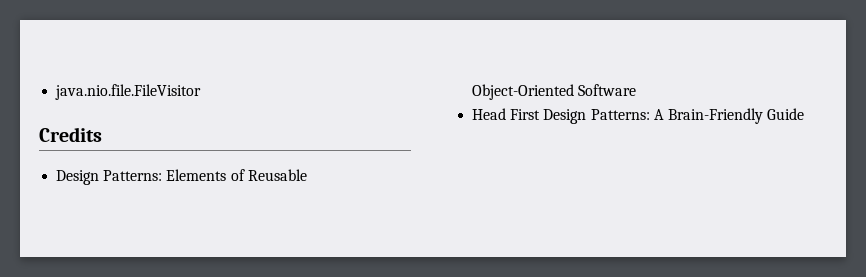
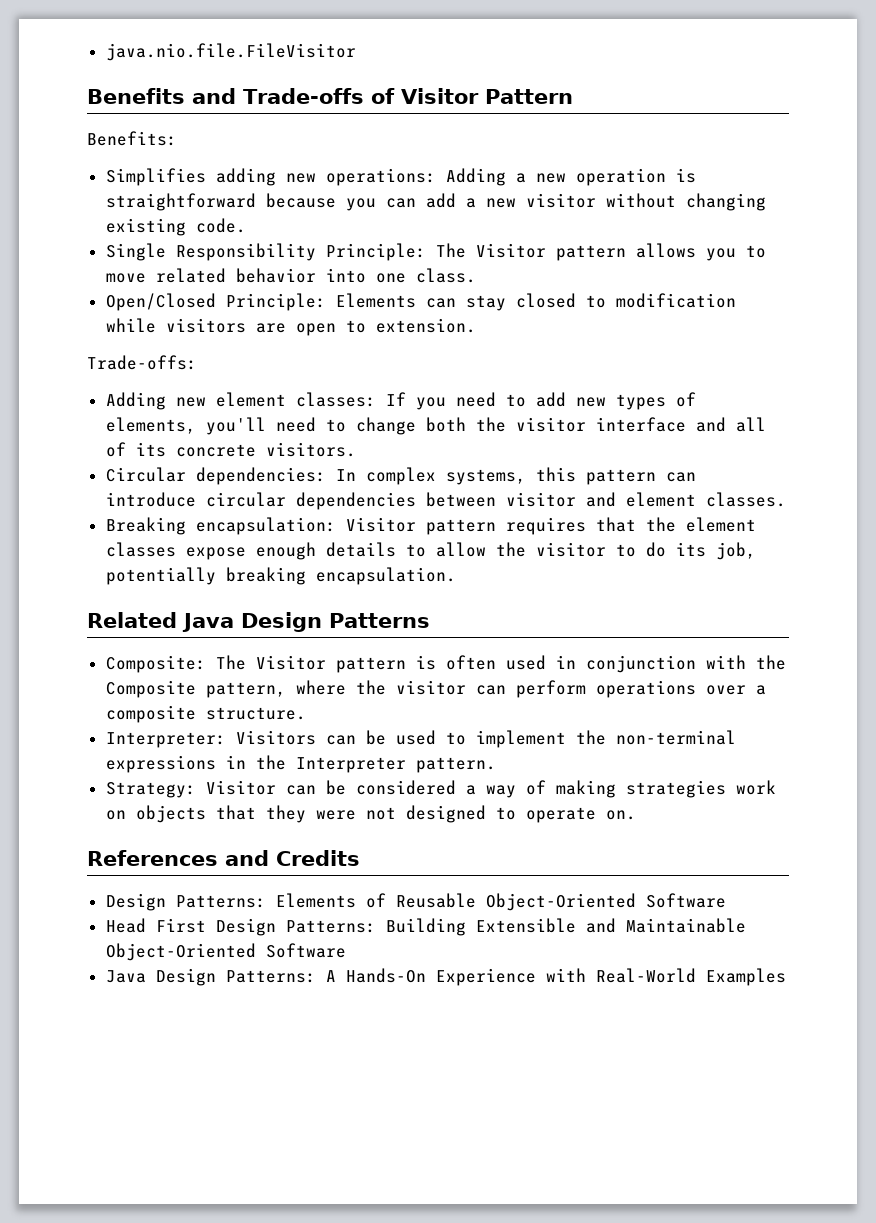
(202, 92) none -> [87,88,573,104] [87,131,177,146] [105,168,696,186] [105,193,766,211] [105,218,246,236] [105,243,766,261] [105,268,476,283] [105,293,736,311] [105,318,476,336] [87,355,197,370] [105,392,696,410] [105,417,766,435] [105,442,356,457] [105,467,696,485] [105,492,786,510] [105,517,756,535] [105,542,756,560] [105,567,456,585] [87,612,430,632] [105,655,786,673] [105,680,766,698] [105,705,306,723] [105,730,736,748] [105,755,496,773] [105,780,776,798] [105,805,636,823] [87,850,269,866] Benefits and Trade-offs of Visitor Pattern // Benefits: // Simplifies adding new operations: Adding a new operation is straightforward because you can add a new visitor without changing existing code. // Single Responsibility Principle: The Visitor pattern allows you to move related behavior into one class. // Open/Closed Principle: Elements can stay closed to modification while visitors are open to extension. // Trade-offs: // Adding new element classes: If you need to add new types of elements, you'll need to change both the visitor interface and all of its concrete visitors. // Circular dependencies: In complex systems, this pattern can introduce circular dependencies between visitor and element classes. // Breaking encapsulation: Visitor pattern requires that the element classes expose enough details to allow the visitor to do its job, potentially breaking encapsulation. // Related Java Design Patterns // Composite: The Visitor pattern is often used in conjunction with the Composite pattern, where the visitor can perform operations over a composite structure. // Interpreter: Visitors can be used to implement the non-terminal expressions in the Interpreter pattern. // Strategy: Visitor can be considered a way of making strategies work on objects that they were not designed to operate on. // References and
[653,108,805,124] A Brain-Friendly Guide -> [385,918,746,936] [105,943,346,961] [105,968,786,986] Building Extensible and Maintainable Object-Oriented Software // Java Design Patterns: A Hands-On Experience with Real-World Examples

